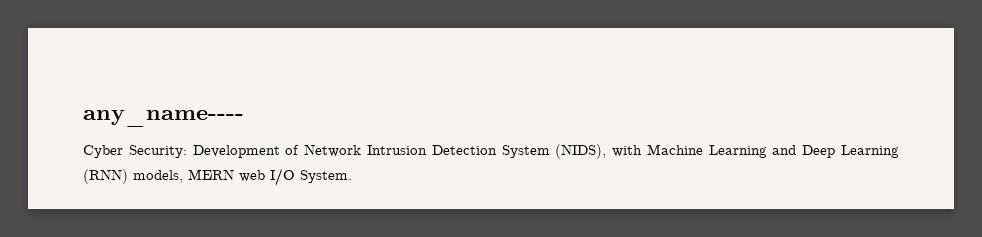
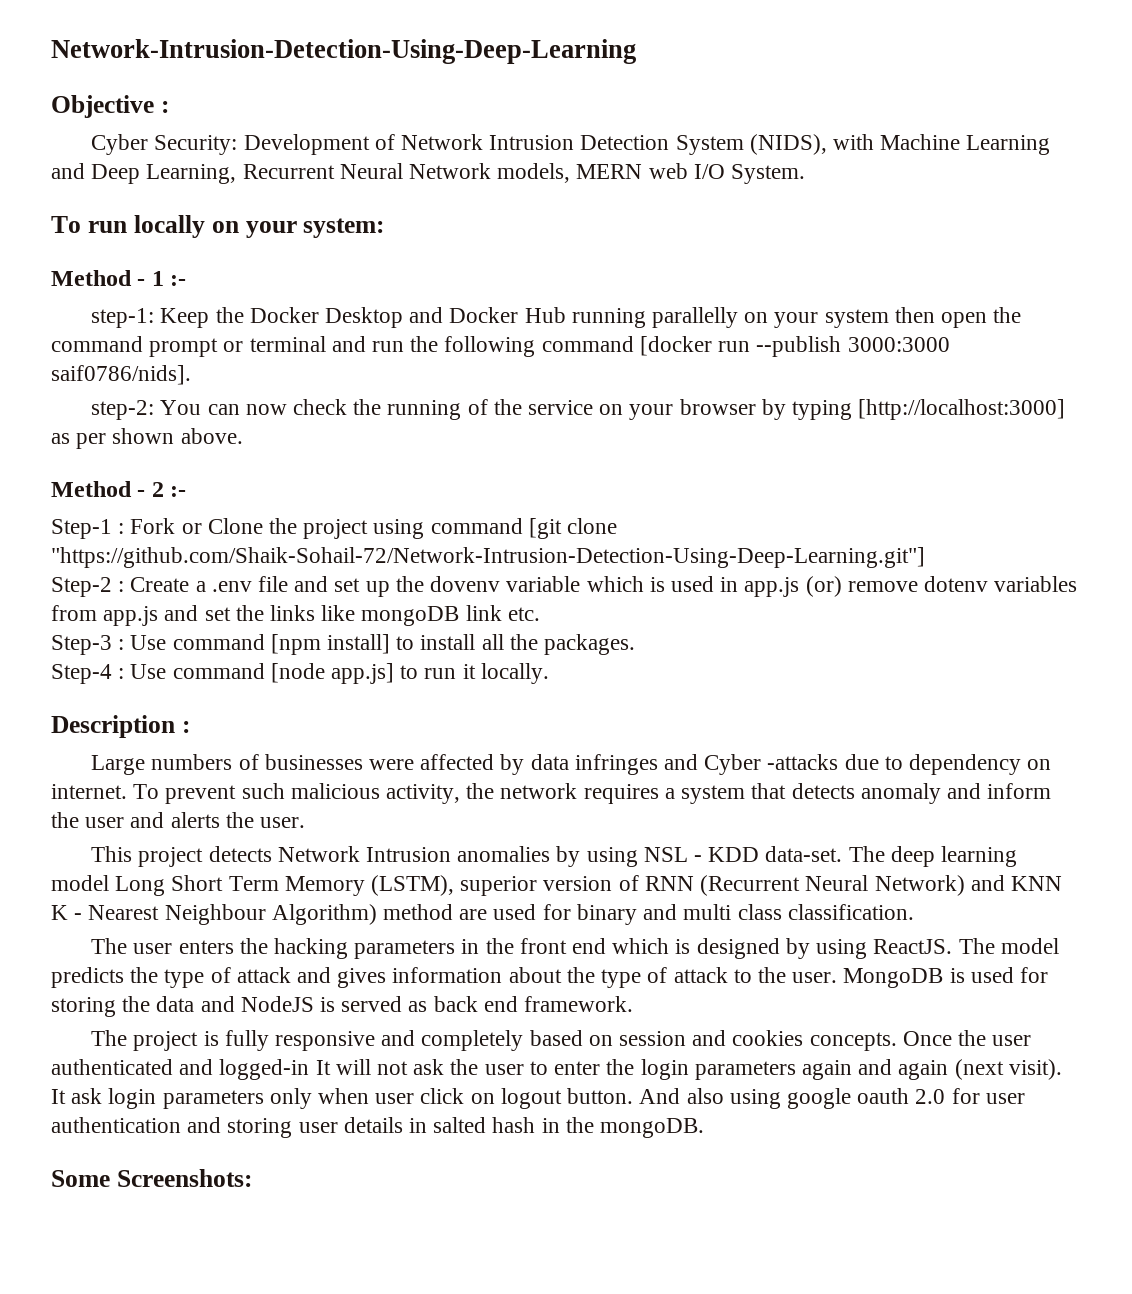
[83,110,244,127] any_name---- -> [51,39,636,64] [51,95,169,118] Network-Intrusion-Detection-Using-Deep-Learning // Objective :
[841,145,900,158] [83,169,128,184] Learning (RNN) -> [146,163,492,184] Learning, Recurrent Neural Network
(352, 176) none -> [51,215,385,238] [51,270,187,286] [91,307,1022,328] [51,336,950,357] [51,365,191,385] [91,399,1066,420] [51,428,243,449] [51,481,187,497] [51,518,618,539] [51,547,925,568] [51,576,1078,597] [51,605,540,626] [51,634,636,655] [51,663,549,684] [51,715,190,738] [91,754,1052,775] [51,783,1052,804] [51,812,306,828] [91,846,1018,867] [51,875,1062,896] [51,904,914,925] [91,938,1059,959] [51,967,1048,988] [51,996,634,1017] [91,1030,1032,1051] [51,1059,1062,1080] [51,1088,1025,1109] [51,1117,705,1138] [51,1169,252,1187] // To run locally on your system: // Method - 1 :- // step-1: Keep the Docker Desktop and Docker Hub running parallelly on your system then open the command prompt or terminal and run the following command [docker run --publish 3000:3000 saif0786/nids]. // step-2: You can now check the running of the service on your browser by typing [http://localhost:3000] as per shown above. // Method - 2 :- // Step-1 : Fork or Clone the project using command [git clone "https://github.com/Shaik-Sohail-72/Network-Intrusion-Detection-Using-Deep-Learning.git"] // Step-2 : Create a .env file and set up the dovenv variable which is used in app.js (or) remove dotenv variables from app.js and set the links like mongoDB link etc. // Step-3 : Use command [npm install] to install all the packages. // Step-4 : Use command [node app.js] to run it locally. // Description : // Large numbers of businesses were affected by data infringes and Cyber -attacks due to dependency on internet. To prevent such malicious activity, the network requires a system that detects anomaly and inform the user and alerts the user. // This project detects Network Intrusion anomalies by using NSL - KDD data-set. The deep learning model Long Short Term Memory (LSTM), superior version of RNN (Recurrent Neural Network) and KNN K - Nearest Neighbour Algorithm) method are used for binary and multi class classification. // The user enters the hacking parameters in the front end which is designed by using ReactJS. The model predicts the type of attack and gives information about the type of attack to the user. MongoDB is used for storing the data and NodeJS is served as back end framework. // The project is fully responsive and completely based on session and cookies concepts. Once the user authenticated and logged-in It will not ask the user to enter the login parameters again and again (next visit). It ask login parameters only when user click on logout button. And also using google oauth 2.0 for user authentication and storing user details in salted hash in the mongoDB. // Some Screenshots:

